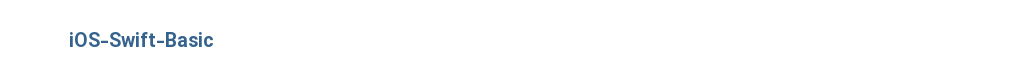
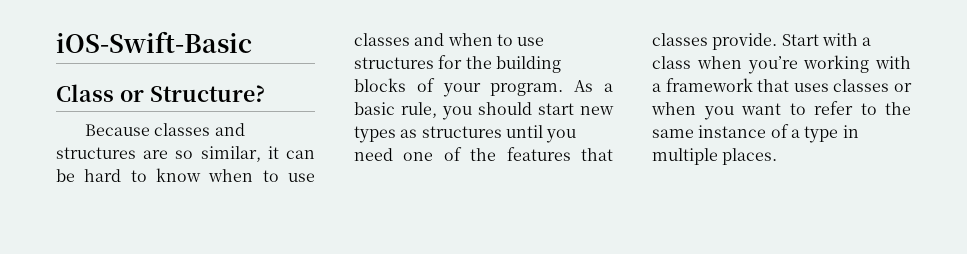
(214, 39) none -> [56,84,265,102] [85,123,245,136] [56,146,315,162] [56,168,315,182] [354,33,545,46] [354,55,561,73] [354,78,613,97] [354,102,614,120] [354,125,577,143] [354,147,613,161] [652,33,872,50] [652,55,911,74] [652,78,912,92] [651,101,911,120] [652,124,859,143] [652,148,778,165] // Class or Structure? // Because classes and structures are so similar, it can be hard to know when to use classes and when to use structures for the building blocks of your program. As a basic rule, you should start new types as structures until you need one of the features that classes provide. Start with a class when you’re working with a framework that uses classes or when you want to refer to the same instance of a type in multiple places.

